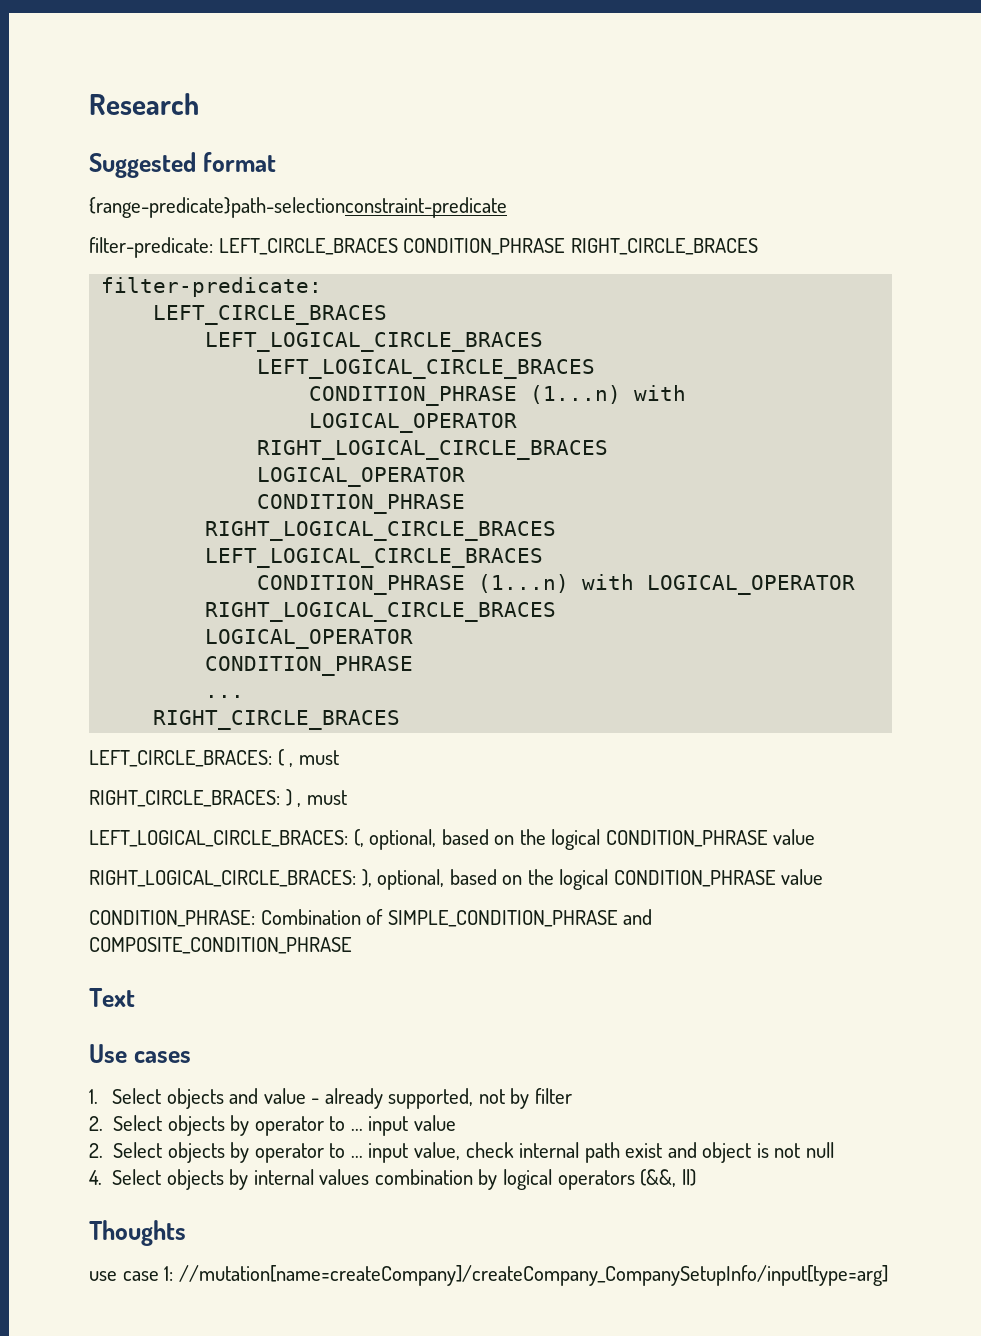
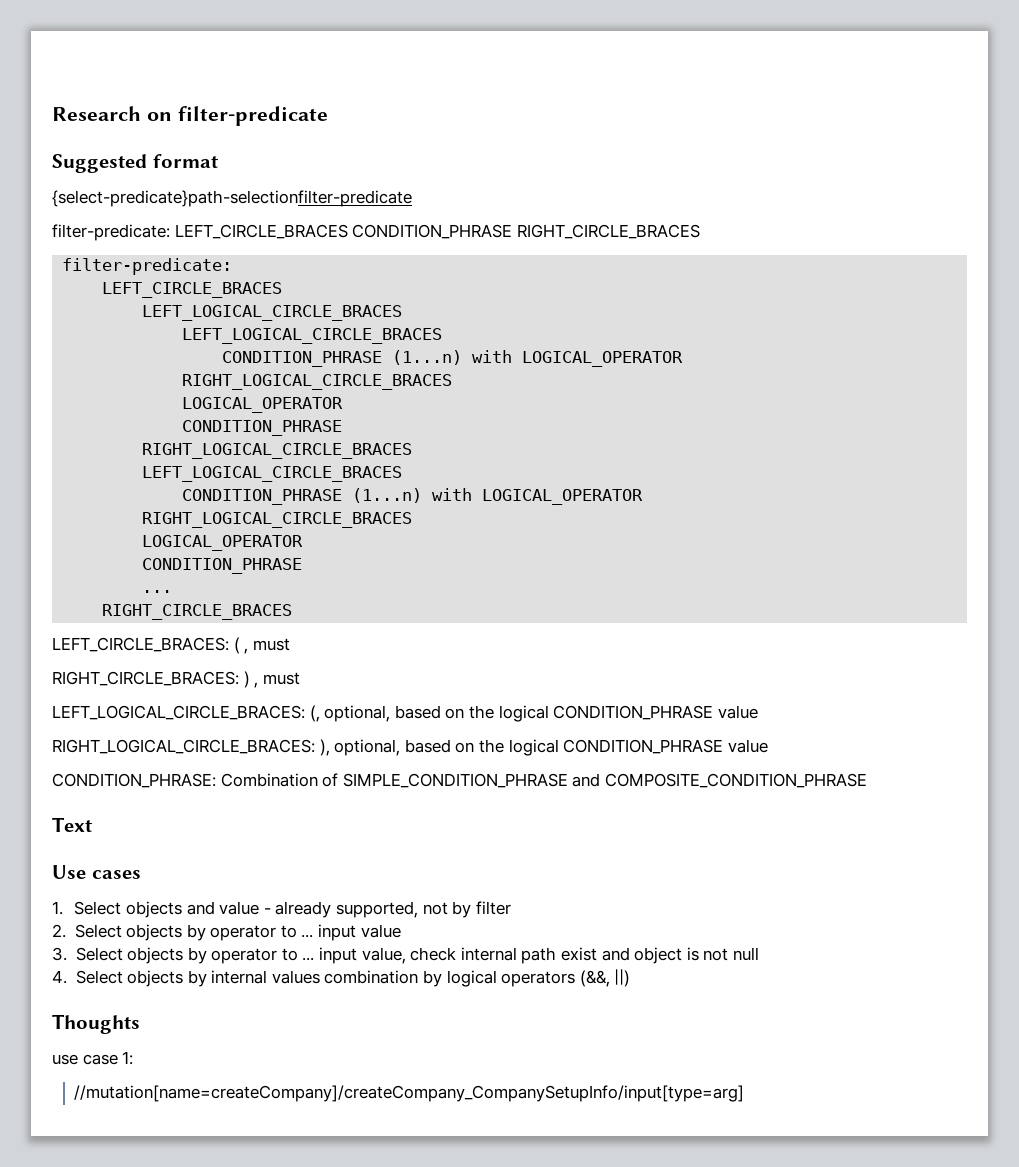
(199, 104) none -> [146,106,328,126] on filter-predicate
[89,197,507,218] {range-predicate}path-selectionconstraint-predicate -> [52,190,412,207] {select-predicate}path-selectionfilter-predicate
[89,1143,103,1158] 2. -> [52,947,67,961] 3.
(174, 1273) none -> (134, 1058) //

